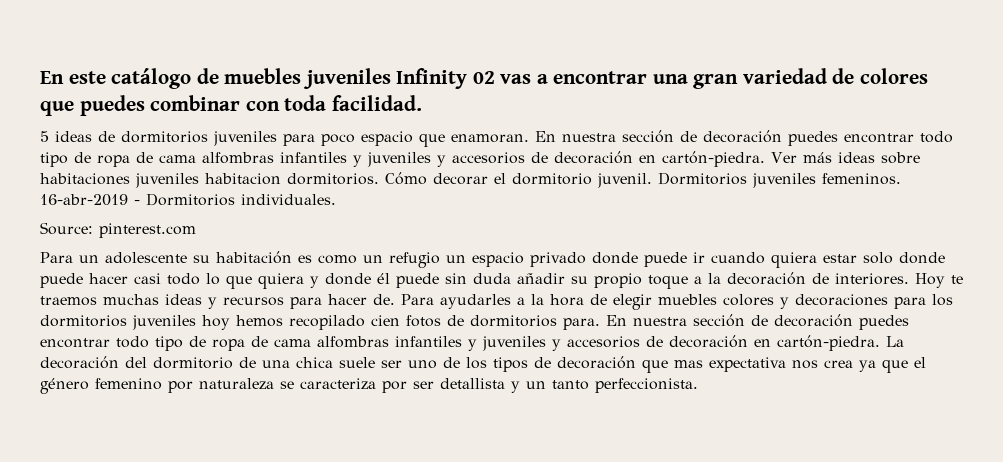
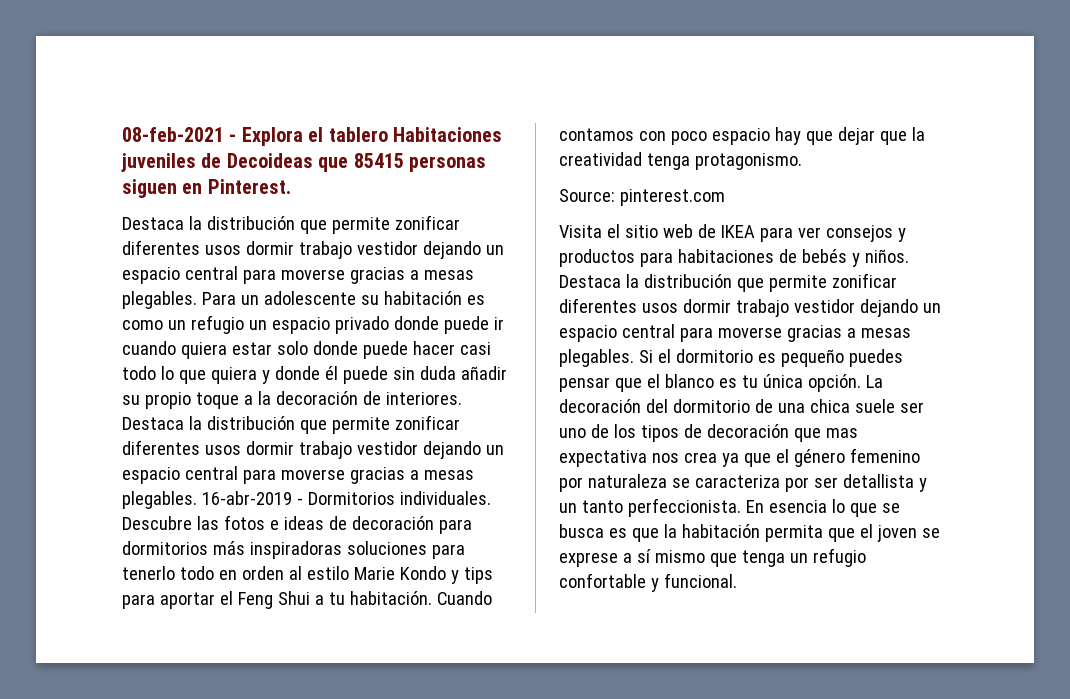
[40,68,929,89] [40,95,422,116] [40,130,953,147] [40,151,920,167] [40,172,901,188] [40,193,336,206] [40,222,196,238] En este catálogo de muebles juveniles Infinity 02 vas a encontrar una gran variedad de colores que puedes combinar con toda facilidad. // 5 ideas de dormitorios juveniles para poco espacio que enamoran. En nuestra sección de decoración puedes encontrar todo tipo de ropa de cama alfombras infantiles y juveniles y accesorios de decoración en cartón-piedra. Ver más ideas sobre habitaciones juveniles habitacion dormitorios. Cómo decorar el dormitorio juvenil. Dormitorios juveniles femeninos. 16-abr-2019 - Dormitorios individuales. // Source: pinterest.com // -> [122,127,502,146] [121,153,486,172] [122,179,291,198] [122,215,460,234] [122,240,504,259] [122,266,474,284] [122,291,197,309] 08-feb-2021 - Explora el tablero Habitaciones juveniles de Decoideas que 85415 personas siguen en Pinterest. // Destaca la distribución que permite zonificar diferentes usos dormir trabajo vestidor dejando un espacio central para moverse gracias a mesas plegables.
[915,273,963,288] [40,294,953,310] [40,314,909,330] [40,335,880,351] Hoy te traemos muchas ideas y recursos para hacer de. Para ayudarles a la hora de elegir muebles colores y decoraciones para los dormitorios juveniles hoy hemos recopilado cien fotos de dormitorios para. En nuestra sección de decoración puedes encontrar todo tipo de ropa de cama alfombras infantiles y juveniles y accesorios de decoración en cartón-piedra. -> [122,415,460,434] [122,440,504,459] [122,466,474,484] [122,491,491,509] [122,515,472,534] [122,541,465,559] [122,566,493,584] [122,591,492,609] [559,127,925,145] [559,152,802,170] [559,189,725,206] [559,224,906,242] [559,249,909,267] [559,273,897,292] [559,298,941,317] [559,324,911,342] [559,349,903,367] [559,374,861,392] Destaca la distribución que permite zonificar diferentes usos dormir trabajo vestidor dejando un espacio central para moverse gracias a mesas plegables. 16-abr-2019 - Dormitorios individuales. Descubre las fotos e ideas de decoración para dormitorios más inspiradoras soluciones para tenerlo todo en orden al estilo Marie Kondo y tips para aportar el Feng Shui a tu habitación. Cuando contamos con poco espacio hay que dejar que la creatividad tenga protagonismo. // Source: pinterest.com // Visita el sitio web de IKEA para ver consejos y productos para habitaciones de bebés y niños. Destaca la distribución que permite zonificar diferentes usos dormir trabajo vestidor dejando un espacio central para moverse gracias a mesas plegables. Si el dormitorio es pequeño puedes pensar que el blanco es tu única opción.
(698, 385) none -> [745,499,900,517] [559,524,940,542] [559,548,866,567] [559,573,737,592] En esencia lo que se busca es que la habitación permita que el joven se exprese a sí mismo que tenga un refugio confortable y funcional.

